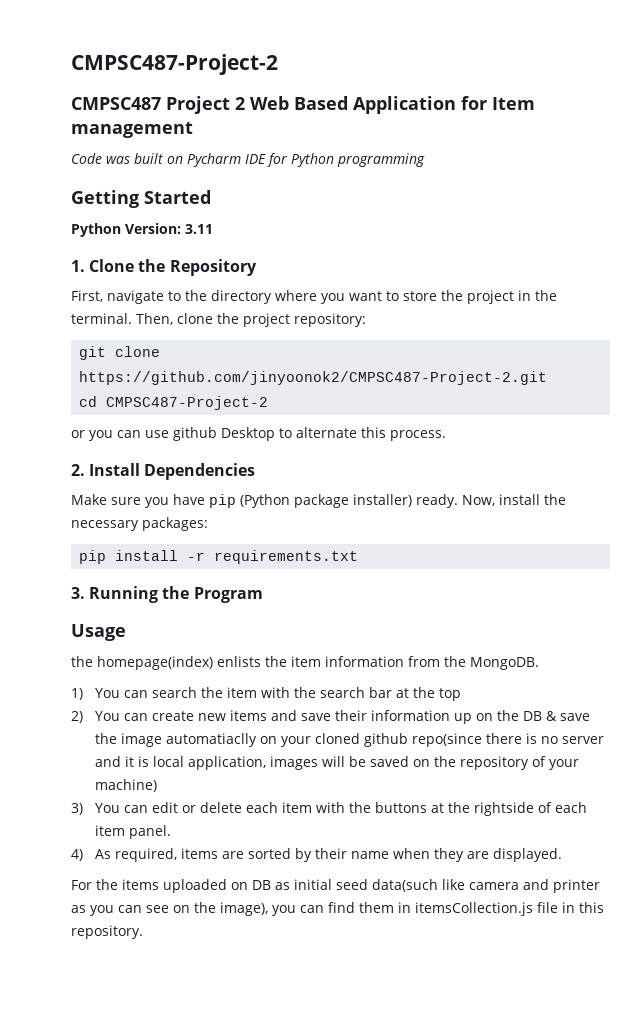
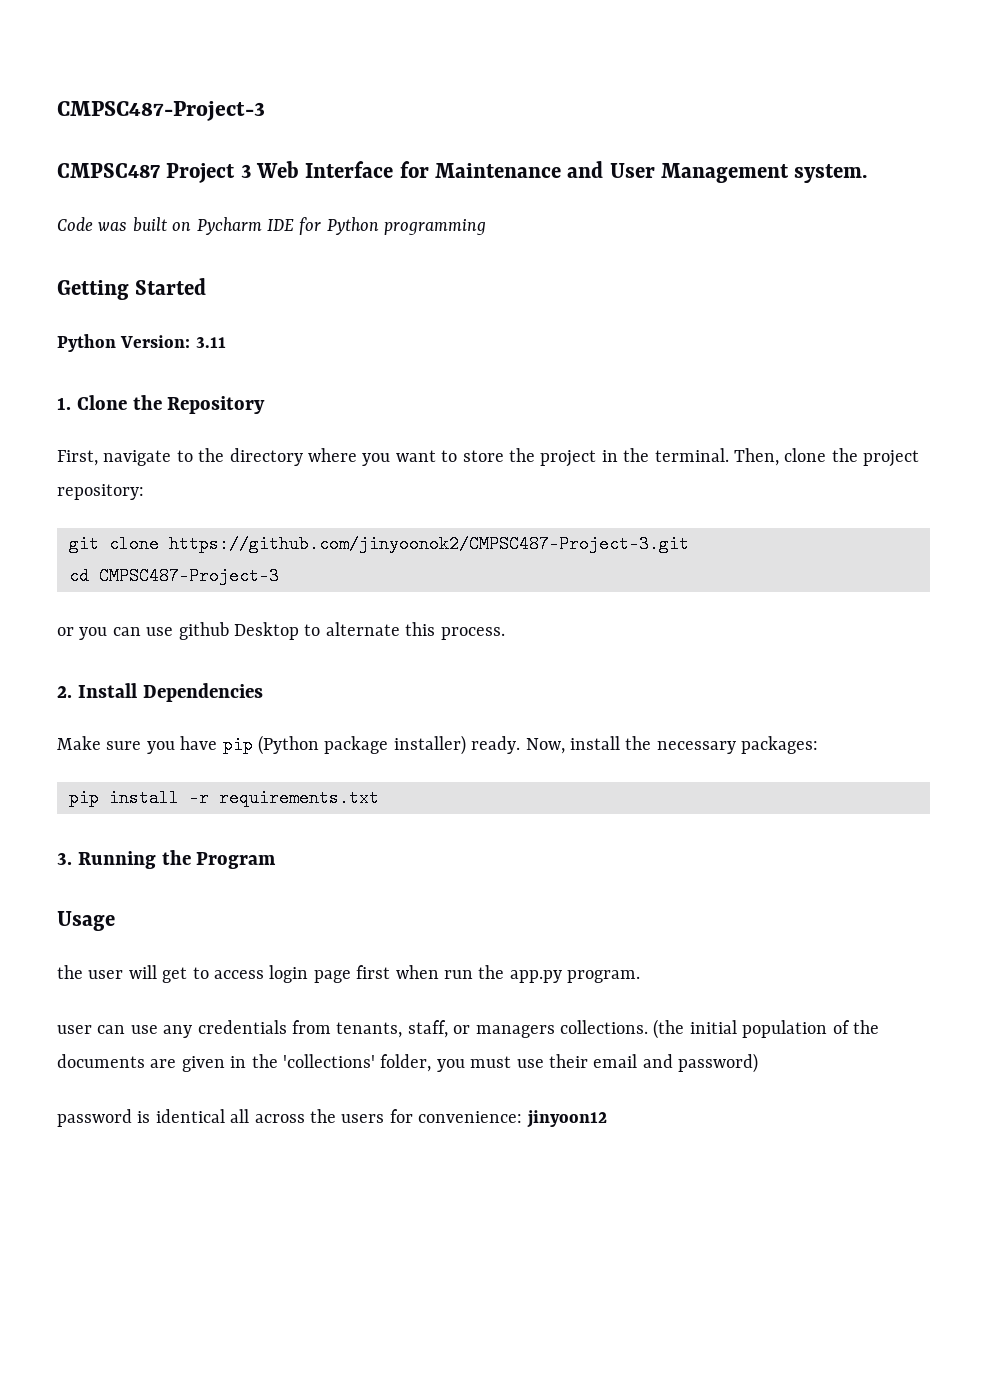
[71,54,278,75] CMPSC487-Project-2 -> [57,101,265,121] CMPSC487-Project-3
[235,96,535,114] [71,121,193,138] 2 Web Based Application for Item management -> [240,161,868,183] 3 Web Interface for Maintenance and User Management system.
[79,371,548,385] https://github.com/jinyoonok2/CMPSC487-Project-2.git -> [169,535,689,553] https://github.com/jinyoonok2/CMPSC487-Project-3.git
[106,396,269,410] CMPSC487-Project-2 -> [99,567,279,585] CMPSC487-Project-3
[97,656,539,670] [71,687,462,701] [71,710,591,724] [95,733,605,747] [95,756,580,770] [95,779,158,792] [71,802,588,816] [95,825,172,839] [71,848,563,862] [71,879,600,893] [71,902,604,916] [71,925,143,939] homepage(index) enlists the item information from the MongoDB. // 1) You can search the item with the search bar at the top // 2) You can create new items and save their information up on the DB & save the image automatiaclly on your cloned github repo(since there is no server and it is local application, images will be saved on the repository of your machine) // 3) You can edit or delete each item with the buttons at the rightside of each item panel. // 4) As required, items are sorted by their name when they are displayed. // For the items uploaded on DB as initial seed data(such like camera and printer as you can see on the image), you can find them in itemsCollection.js file in this repository. -> [88,965,641,983] [57,1019,879,1039] [57,1053,759,1073] [57,1109,607,1128] user will get to access login page first when run the app.py program. // user can use any credentials from tenants, staff, or managers collections. (the initial population of the documents are given in the 'collections' folder, you must use their email and password) // password is identical all across the users for convenience: jinyoon12

